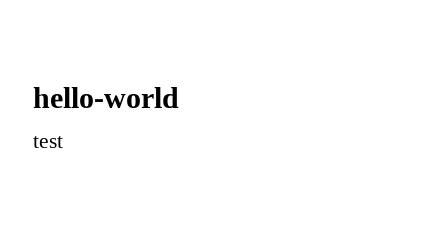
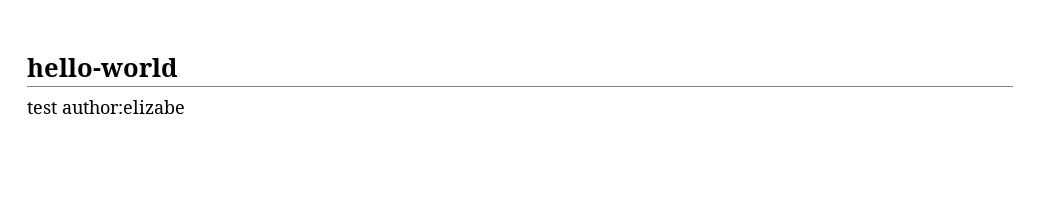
(63, 142) none -> [62,100,185,114] author:elizabe

